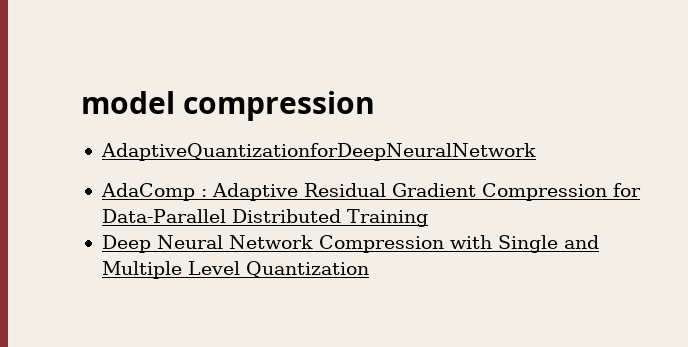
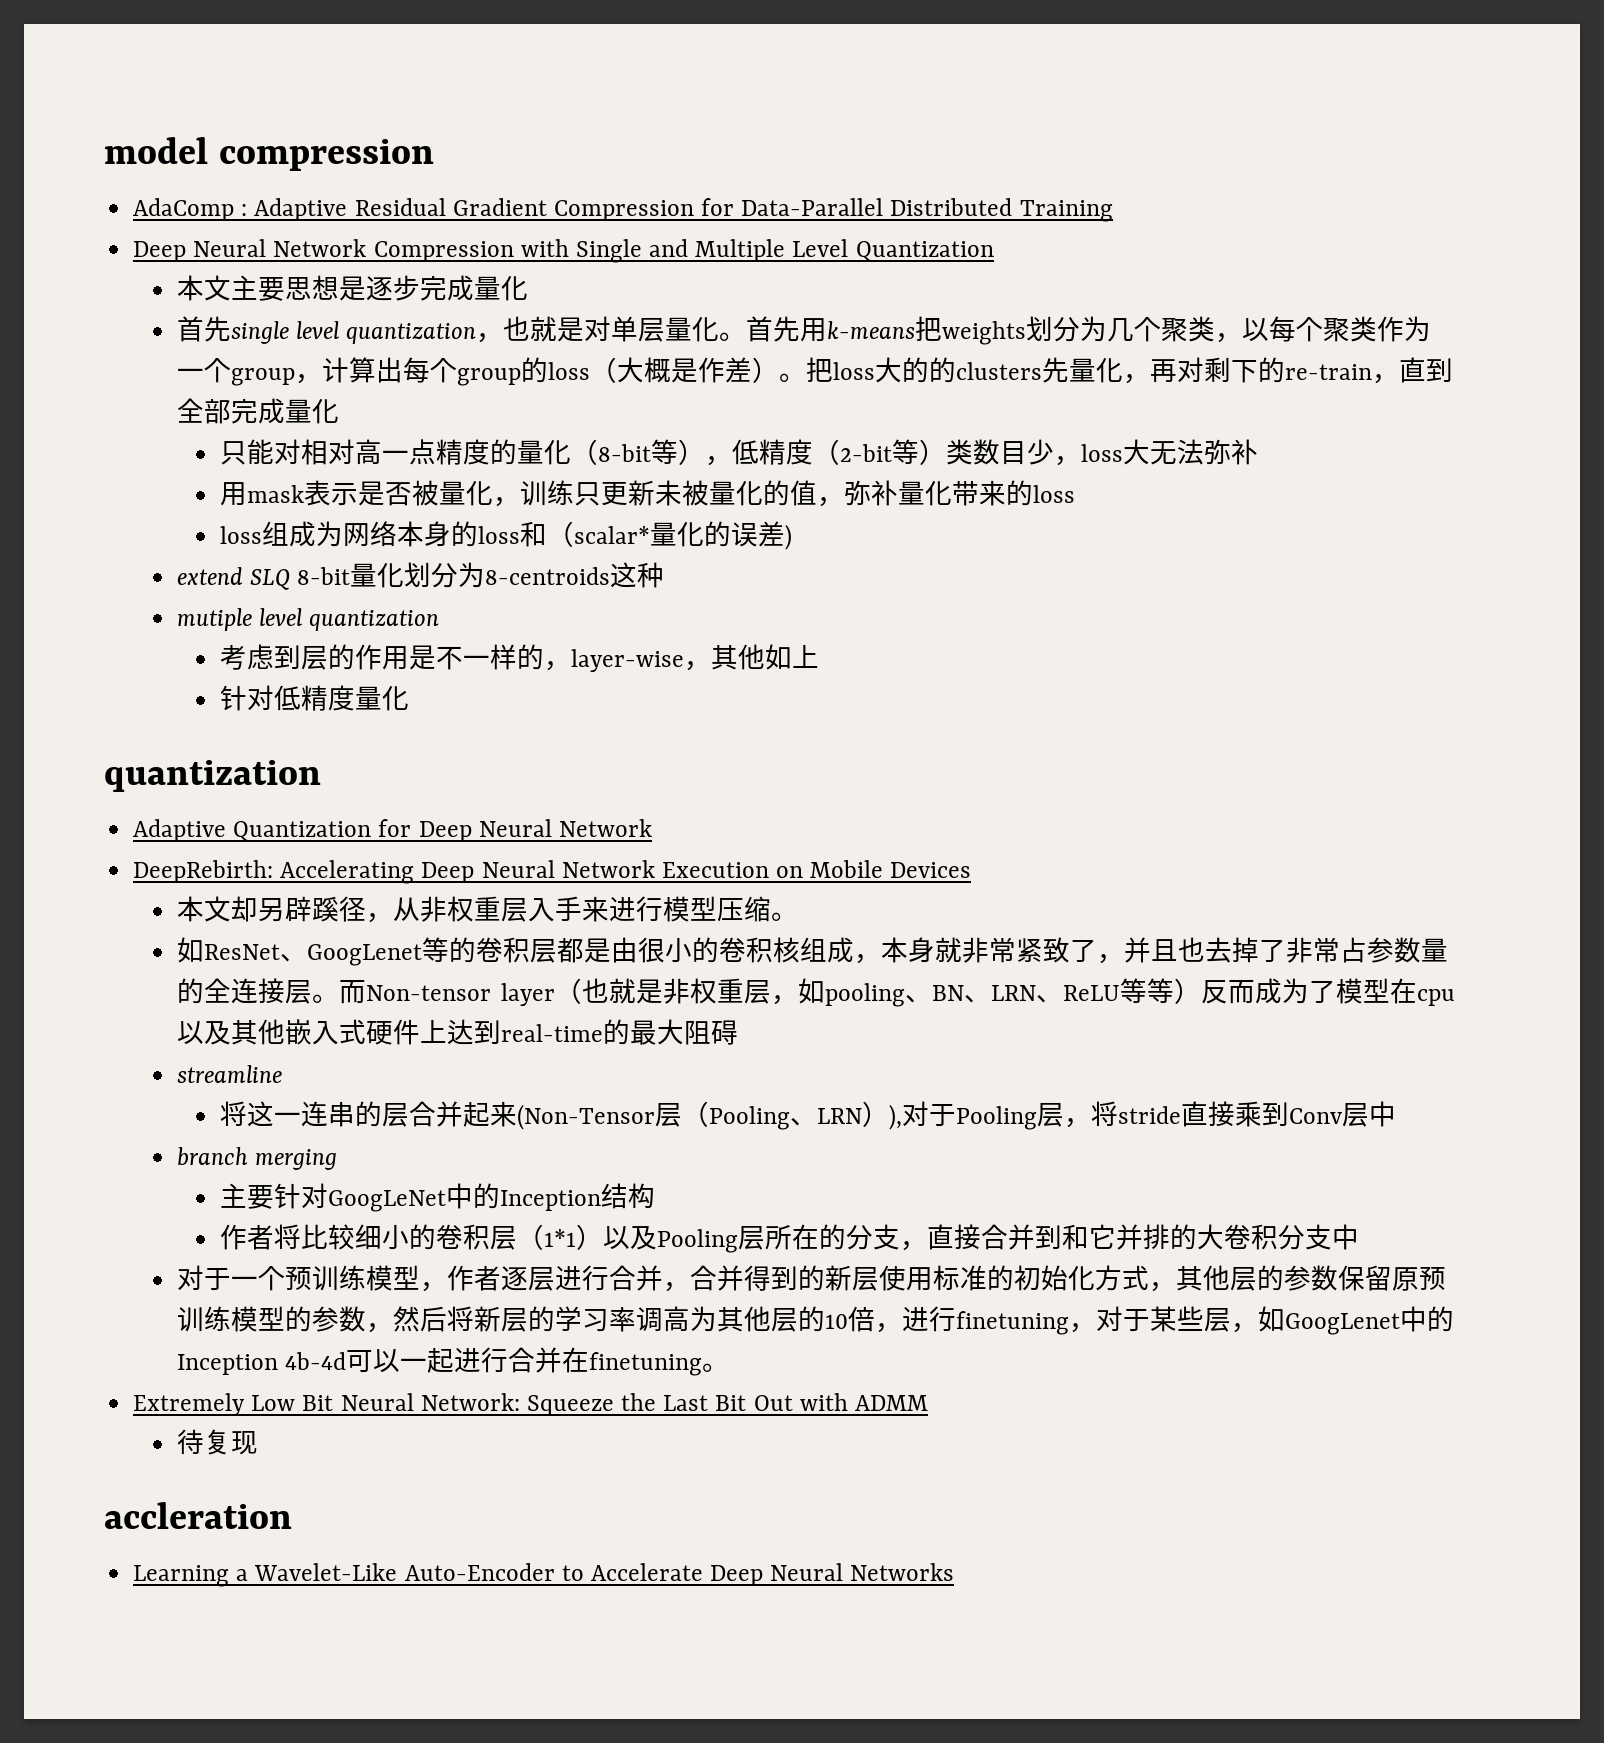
[100,143,536,161] // AdaptiveQuantizationforDeepNeuralNetwork -> (435, 155) none
(369, 269) none -> [176,275,528,301] [176,316,1431,345] [176,357,1453,386] [176,398,339,424] [220,439,1259,466] [220,480,1076,507] [220,521,793,550] [176,562,664,590] [176,608,439,631] [220,644,820,672] [220,685,410,711] [104,760,321,792] [133,819,652,842] [133,860,972,884] [176,896,798,923] [176,937,1448,966] [176,978,1455,1007] [176,1019,738,1045] [176,1065,282,1083] [220,1101,1397,1130] [176,1147,337,1170] [220,1183,656,1212] [220,1224,1360,1253] [176,1265,1446,1292] [176,1306,1454,1335] [176,1347,729,1376] [133,1393,928,1416] [176,1429,258,1455] [104,1502,292,1529] [133,1563,955,1587] // 本文主要思想是逐步完成量化 // 首先single level quantization，也就是对单层量化。首先用k-means把weights划分为几个聚类，以每个聚类作为一个group，计算出每个group的loss（大概是作差）。把loss大的的clusters先量化，再对剩下的re-train，直到全部完成量化 // 只能对相对高一点精度的量化（8-bit等），低精度（2-bit等）类数目少，loss大无法弥补 // 用mask表示是否被量化，训练只更新未被量化的值，弥补量化带来的loss // loss组成为网络本身的loss和（scalar*量化的误差) // extend SLQ 8-bit量化划分为8-centroids这种 // mutiple level quantization // 考虑到层的作用是不一样的，layer-wise，其他如上 // 针对低精度量化 // quantization // Adaptive Quantization for Deep Neural Network // DeepRebirth: Accelerating Deep Neural Network Execution on Mobile Devices // 本文却另辟蹊径，从非权重层入手来进行模型压缩。 // 如ResNet、GoogLenet等的卷积层都是由很小的卷积核组成，本身就非常紧致了，并且也去掉了非常占参数量的全连接层。而Non-tensor layer（也就是非权重层，如pooling、BN、LRN、ReLU等等）反而成为了模型在cpu以及其他嵌入式硬件上达到real-time的最大阻碍 // streamline // 将这一连串的层合并起来(Non-Tensor层（Pooling、LRN）),对于Pooling层，将stride直接乘到Conv层中 // branch merging // 主要针对GoogLeNet中的Inception结构 // 作者将比较细小的卷积层（1*1）以及Pooling层所在的分支，直接合并到和它并排的大卷积分支中 // 对于一个预训练模型，作者逐层进行合并，合并得到的新层使用标准的初始化方式，其他层的参数保留原预训练模型的参数，然后将新层的学习率调高为其他层的10倍，进行finetuning，对于某些层，如GoogLenet中的Inception 4b-4d可以一起进行合并在finetuning。 // Extremely Low Bit Neural Network: Squeeze the Last Bit Out with ADMM // 待复现 // accleration // Learning a Wavelet-Like Auto-Encoder to Accelerate Deep Neural Networks

